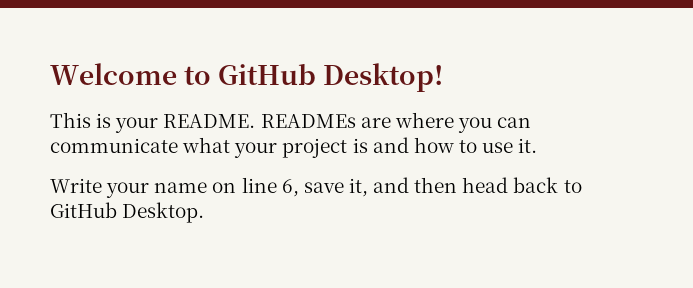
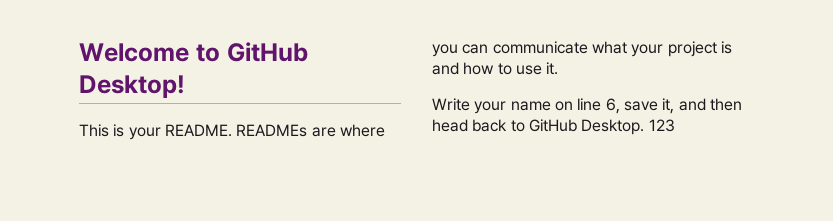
(205, 212) none -> [648,119,675,132] 123

